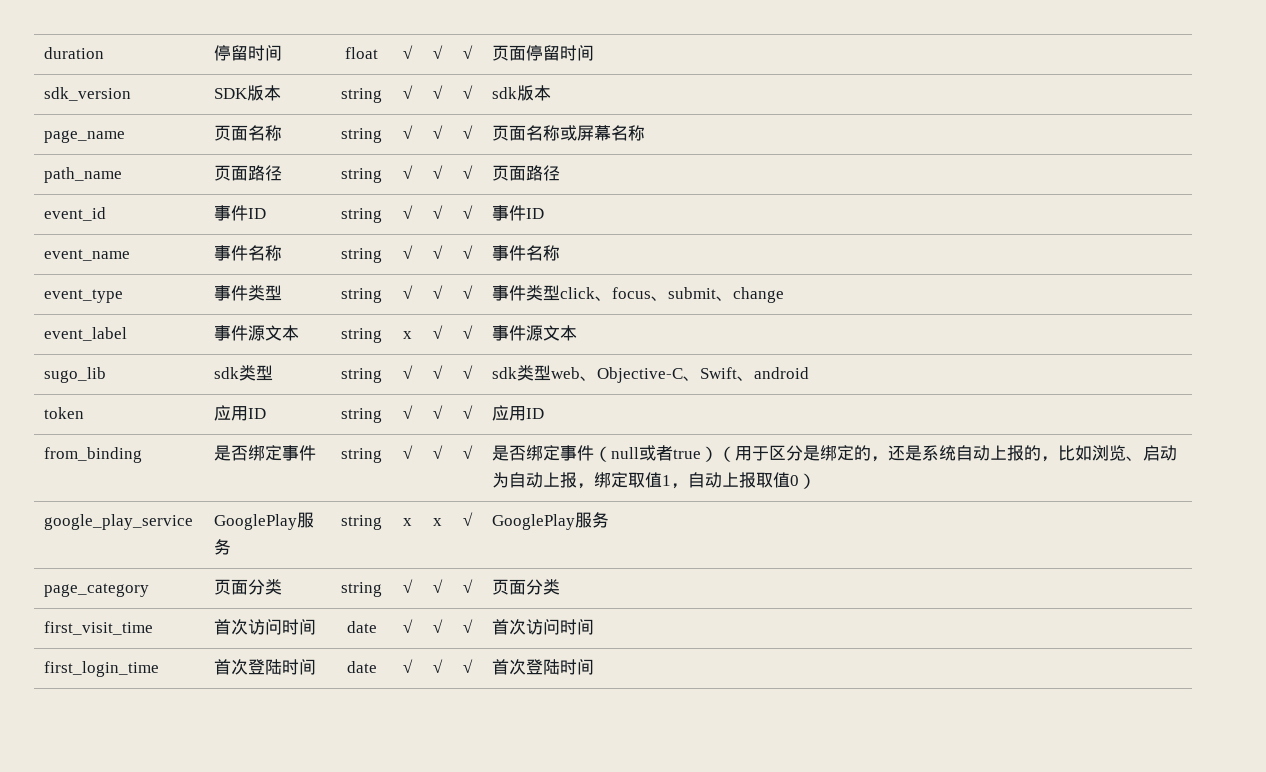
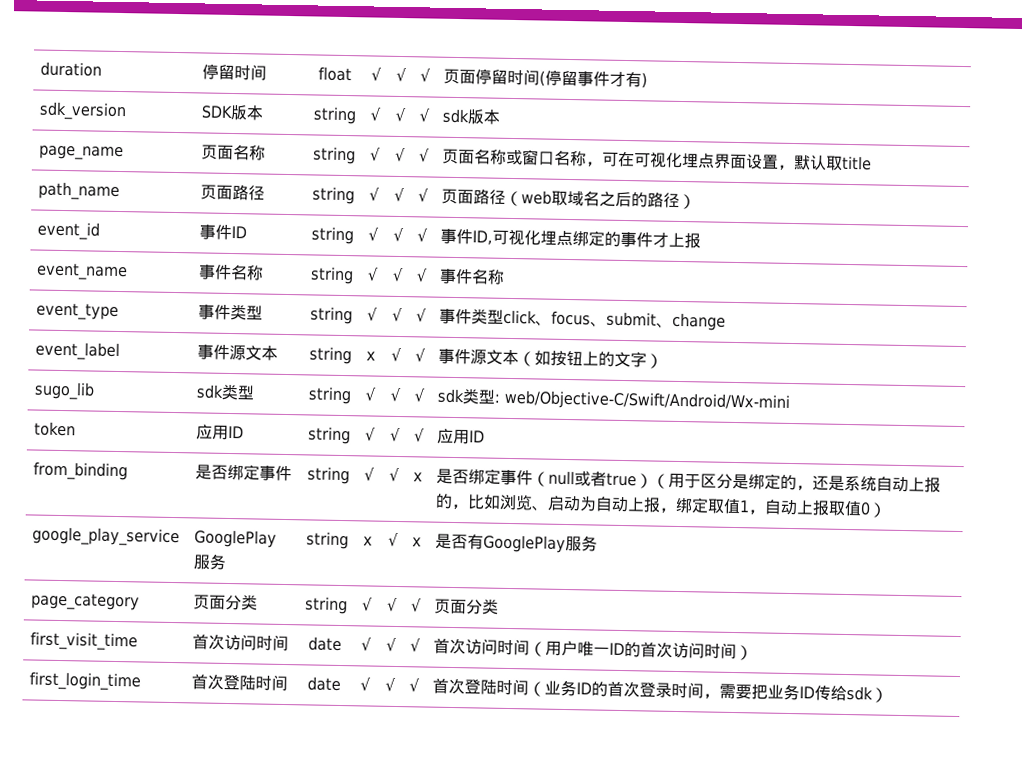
(595, 53) none -> [539,69,649,89] (停留事件才有)
[577,125,646,141] 屏幕名称 -> [522,149,873,171] 窗口名称，可在可视化埋点界面设置，默认取title
(561, 173) none -> [505,190,697,210] （web取域名之后的路径）
[526,208,545,219] ID -> [472,228,702,249] ID,可视化埋点绑定的事件才上报
(578, 333) none -> [518,350,664,369] （如按钮上的文字）
[551,367,810,383] web、Objective-C、Swift、android -> [494,389,791,412] : web/Objective-C/Swift/Android/Wx-mini
[463,445,473,459] √ -> [413,472,423,482] x
[433,518,442,526] [463,512,473,526] | x | √ | -> [387,532,399,548] [412,537,422,547] [435,533,485,550] | √ | x | 是否有
(595, 627) none -> [529,640,754,661] （用户唯一ID的首次访问时间）
(595, 667) none -> [528,679,889,703] （业务ID的首次登录时间，需要把业务ID传给sdk）

